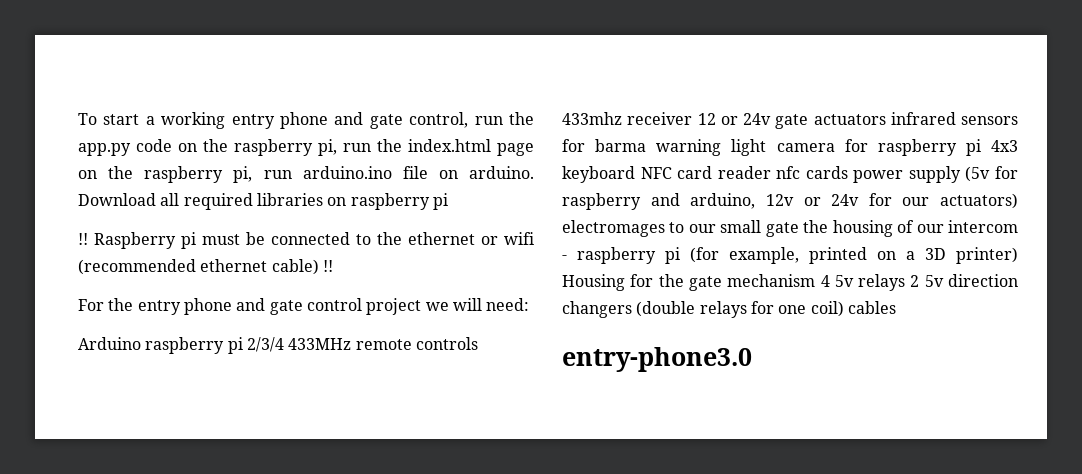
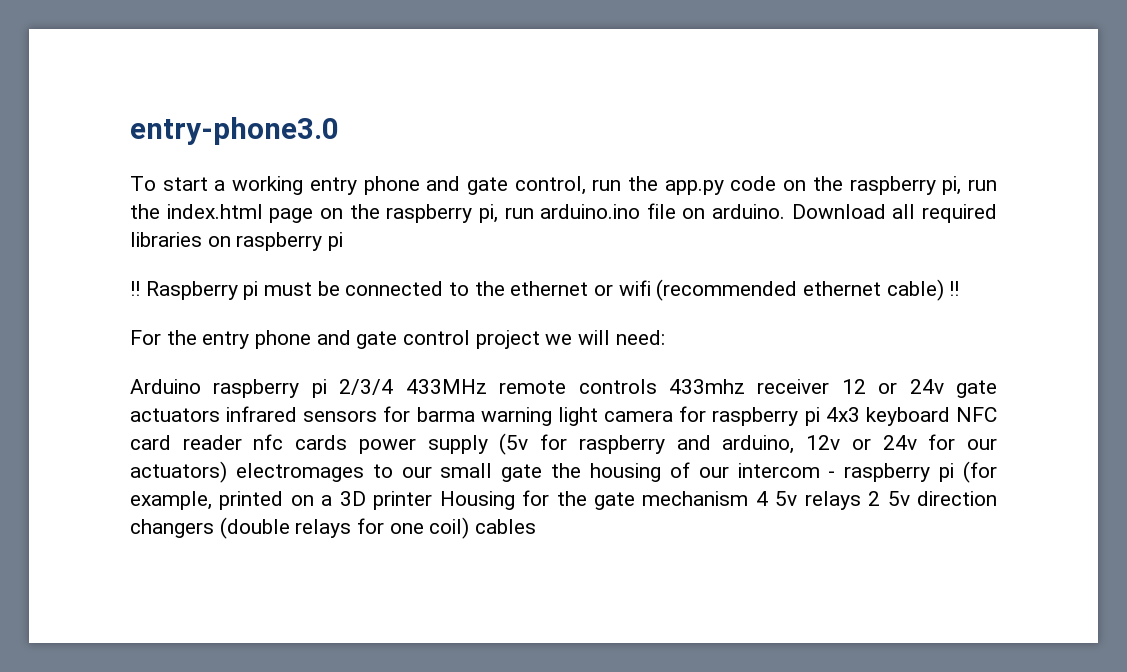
(78, 119) none -> [130,117,339,145] entry-phone3.0 //
[956,247,1018,264] printer) -> [373,491,433,510] printer
[562,347,752,372] // entry-phone3.0 -> (537, 526) none

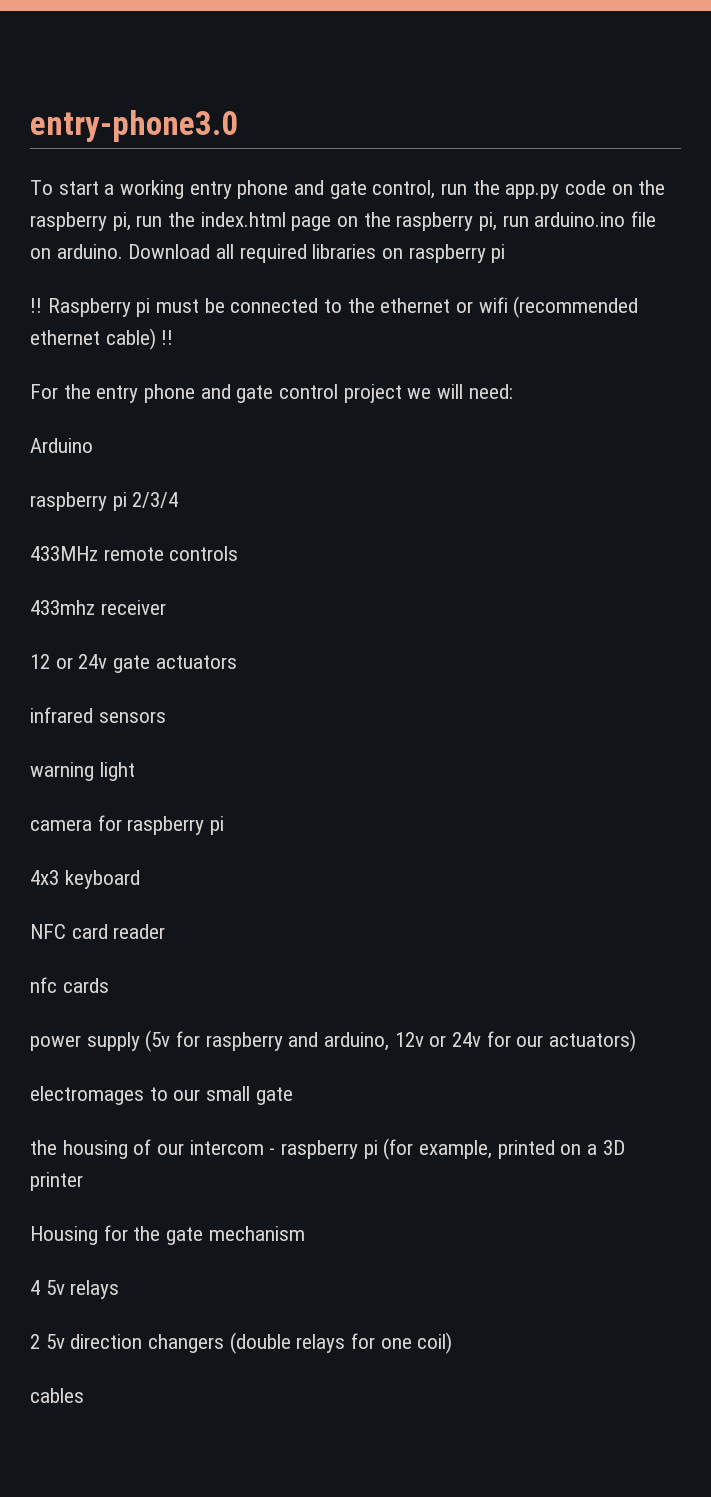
(201, 386) none -> (93, 445) //
(394, 387) none -> (179, 500) //
(657, 386) none -> (239, 553) //
(830, 386) none -> (166, 607) //
(220, 415) none -> (237, 662) //
[383,406,475,422] for barma -> (166, 717) //
(598, 416) none -> (135, 771) //
(820, 416) none -> (225, 825) //
(950, 416) none -> (140, 879) //
(242, 442) none -> (166, 931) //
(348, 442) none -> (109, 985) //
(227, 472) none -> (637, 1041) //
(543, 473) none -> (293, 1096) //
(433, 500) none -> (83, 1181) //
(749, 498) none -> (305, 1233) //
(861, 500) none -> (120, 1289) //
(470, 528) none -> (453, 1343) //

